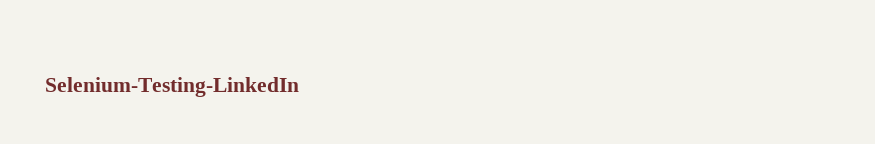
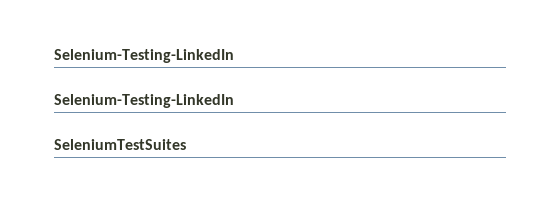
[45,77,299,97] Selenium-Testing-LinkedIn -> [54,49,234,63] [54,94,234,108] [54,139,186,150] Selenium-Testing-LinkedIn // Selenium-Testing-LinkedIn // SeleniumTestSuites

